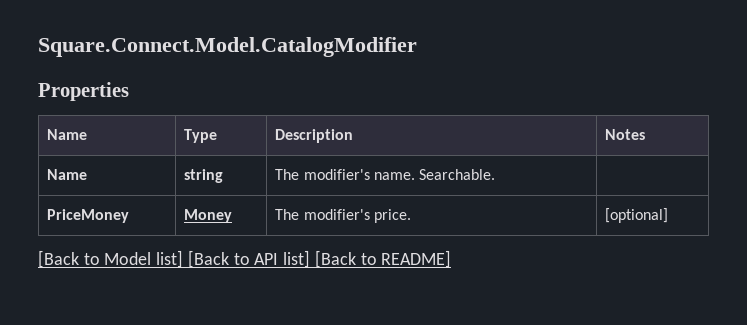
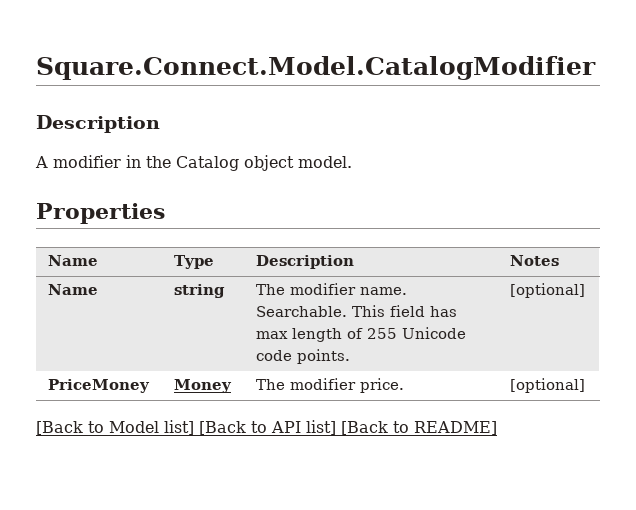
(417, 47) none -> [36,115,160,133] [35,155,352,171] // Description // A modifier in the Catalog object model.
[303,169,370,180] modifier's -> [290,283,357,295] modifier
(496, 174) | -> [352,305,458,317] [256,327,467,342] [256,349,351,364] [510,283,586,298] This field has max length of 255 Unicode code points. | [optional]
[303,209,370,220] modifier's -> [290,378,357,390] modifier

